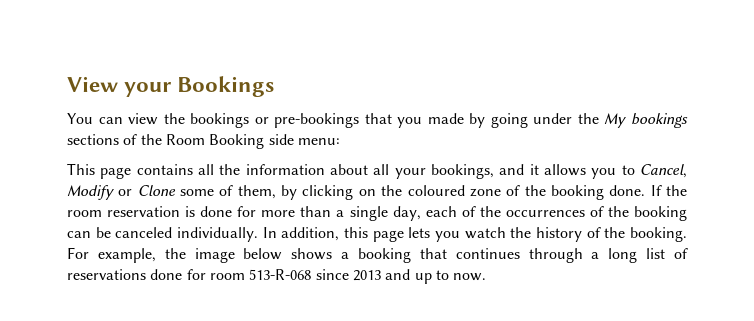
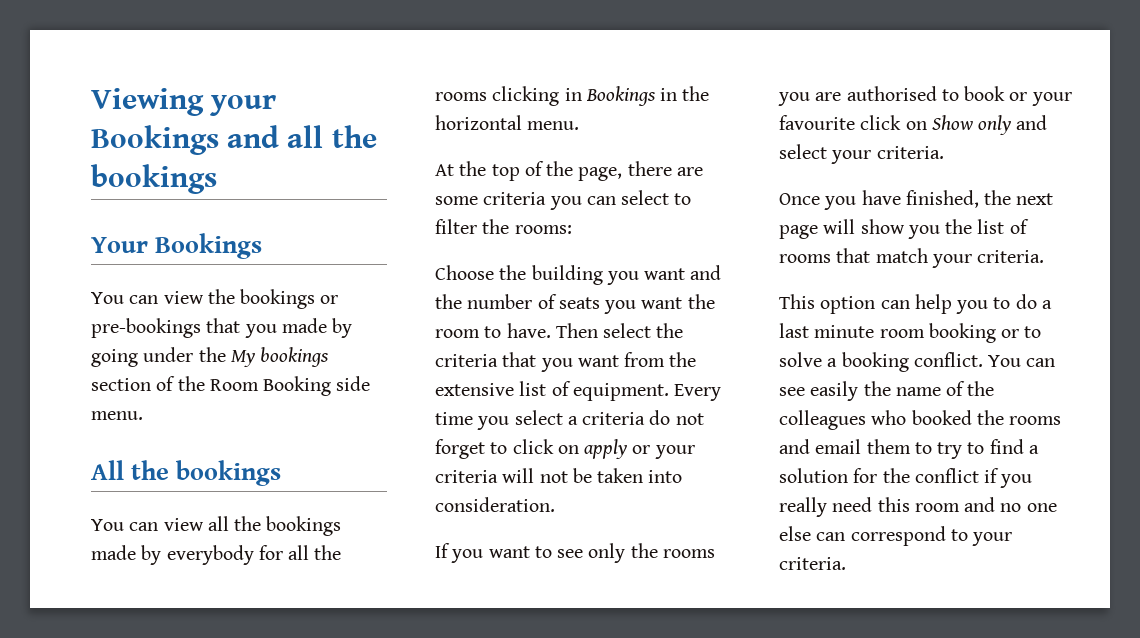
[67,76,118,92] View -> [91,88,204,116] Viewing
(275, 86) none -> [227,125,377,148] [91,164,217,194] [91,233,263,259] and all the bookings // Your Bookings
[67,134,119,145] sections -> [91,378,151,391] section
[297,138,340,145] [67,163,688,179] [67,185,688,200] [67,206,687,221] [67,227,687,242] [67,247,688,263] [67,269,487,284] menu: // This page contains all the information about all your bookings, and it allows you to Cancel, Modify or Clone some of them, by clicking on the coloured zone of the booking done. If the room reservation is done for more than a single day, each of the occurrences of the booking can be canceled individually. In addition, this page lets you watch the history of the booking. For example, the image below shows a booking that continues through a long list of reservations done for room 513-R-068 since 2013 and up to now. -> [91,411,143,420] [91,460,282,486] [91,516,342,536] [91,545,342,565] [435,86,710,106] [435,115,580,130] [435,161,703,181] [435,190,692,210] [435,219,572,234] [435,265,722,285] [435,294,715,314] [435,323,684,338] [435,352,697,372] [435,381,722,401] [435,410,704,430] [435,439,695,459] [435,468,683,483] [435,497,555,512] [435,543,715,563] [778,86,1072,106] [779,115,1048,135] [779,144,944,164] [779,190,1054,210] [779,219,1029,239] [779,248,1045,268] [779,294,1052,314] [779,323,1042,343] [779,352,1056,372] [779,381,995,401] [779,410,1062,430] [779,439,1039,459] [779,468,1033,488] [779,497,1057,517] [779,526,1013,546] [779,557,846,570] menu. // All the bookings // You can view all the bookings made by everybody for all the rooms clicking in Bookings in the horizontal menu. // At the top of the page, there are some criteria you can select to filter the rooms: // Choose the building you want and the number of seats you want the room to have. Then select the criteria that you want from the extensive list of equipment. Every time you select a criteria do not forget to click on apply or your criteria will not be taken into consideration. // If you want to see only the rooms you are authorised to book or your favourite click on Show only and select your criteria. // Once you have finished, the next page will show you the list of rooms that match your criteria. // This option can help you to do a last minute room booking or to solve a booking conflict. You can see easily the name of the colleagues who booked the rooms and email them to try to find a solution for the conflict if you really need this room and no one else can correspond to your criteria.

